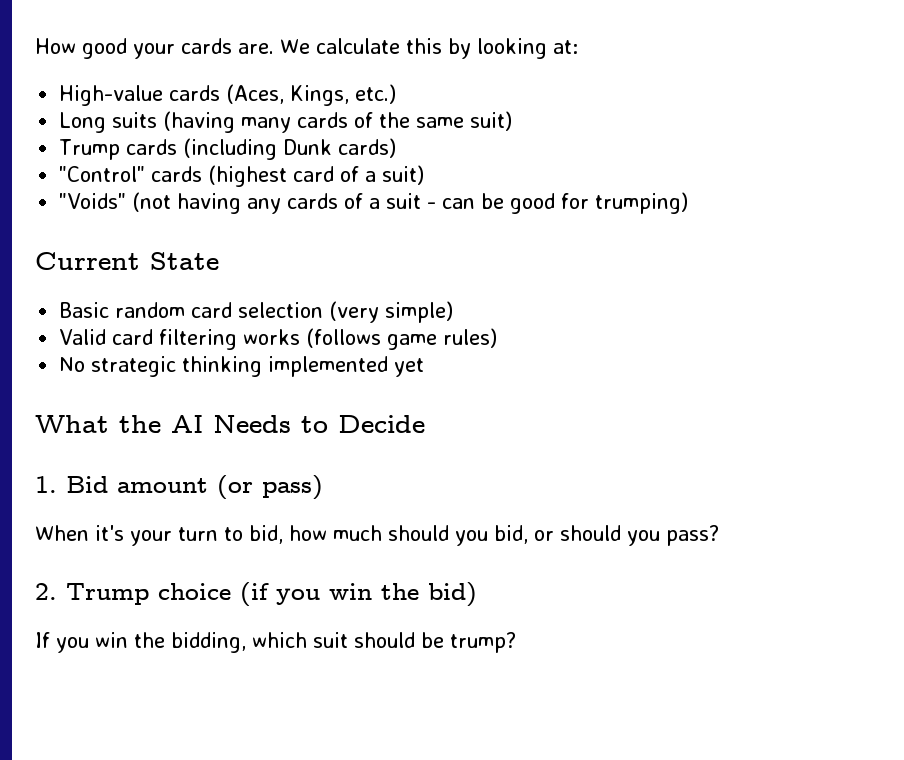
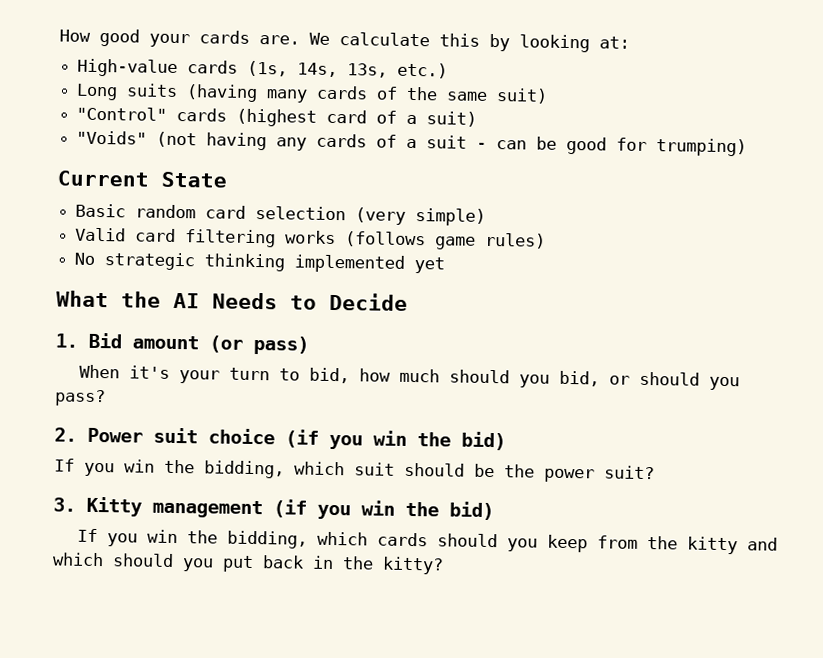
[226,84,350,106] (Aces, Kings, -> [247,60,389,78] (1s, 14s, 13s,
[59,138,397,160] // Trump cards (including Dunk cards) -> (549, 96) none
[66,583,149,605] Trump -> [87,427,198,444] Power suit
[450,632,516,653] trump? -> [504,464,655,483] [53,496,494,521] [76,528,778,555] [52,552,444,575] the power suit? // 3. Kitty management (if you win the bid) // If you win the bidding, which cards should you keep from the kitty and which should you put back in the kitty?

